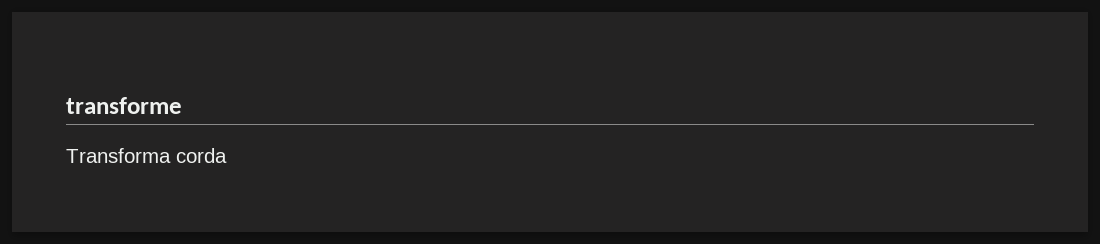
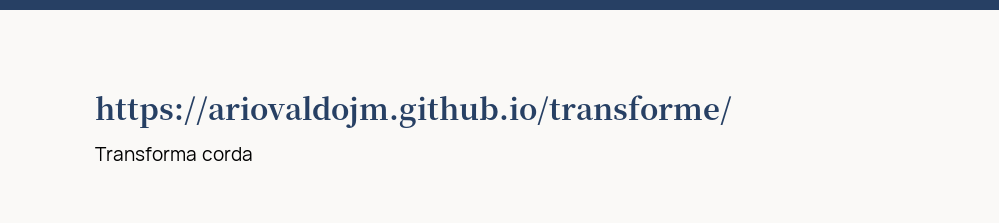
[66,97,182,114] transforme -> [95,95,732,128] https://ariovaldojm.github.io/transforme/

